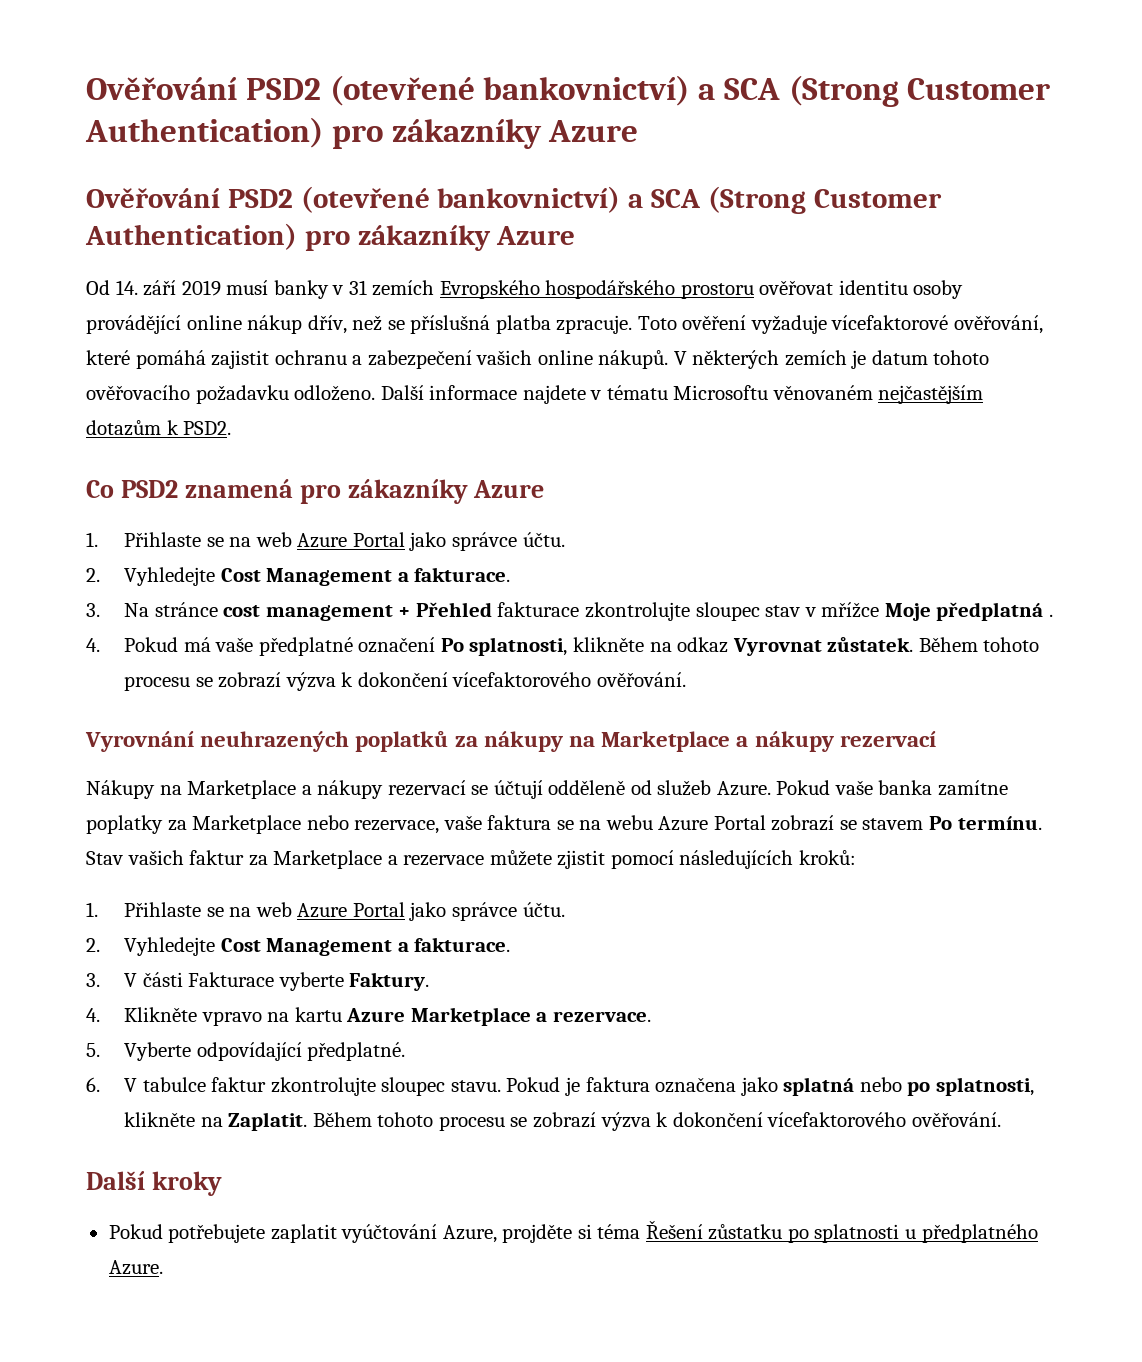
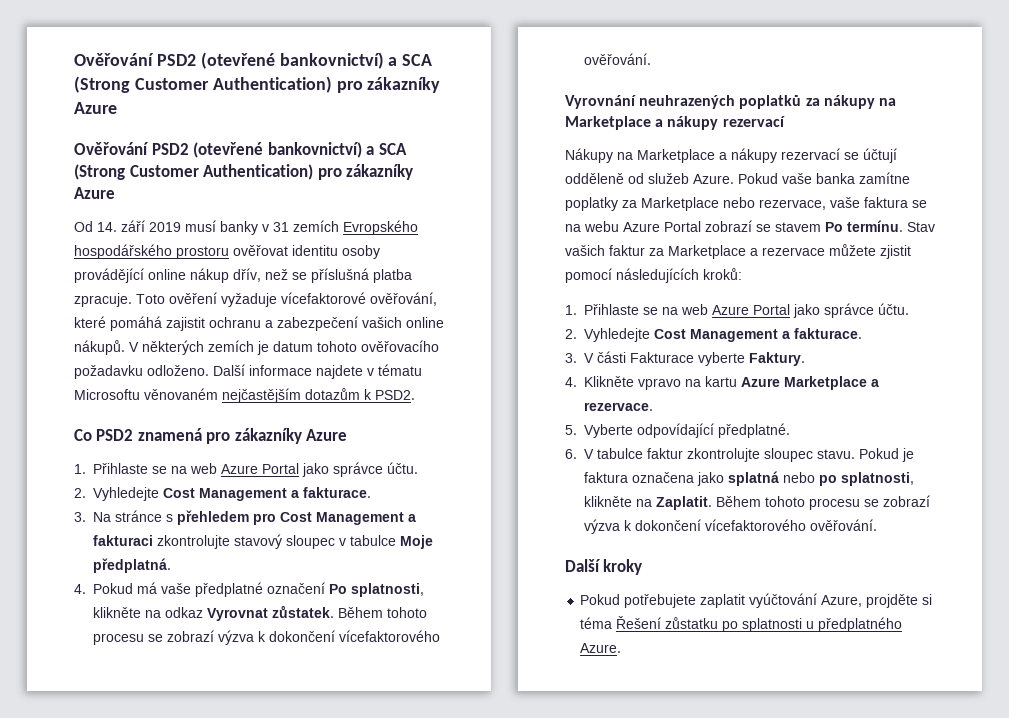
[223,602,1053,621] cost management + Přehled fakturace zkontrolujte sloupec stav v mřížce Moje předplatná . -> [166,510,416,525] [93,534,433,549] [93,558,171,573] s přehledem pro Cost Management a fakturaci zkontrolujte stavový sloupec v tabulce Moje předplatná.

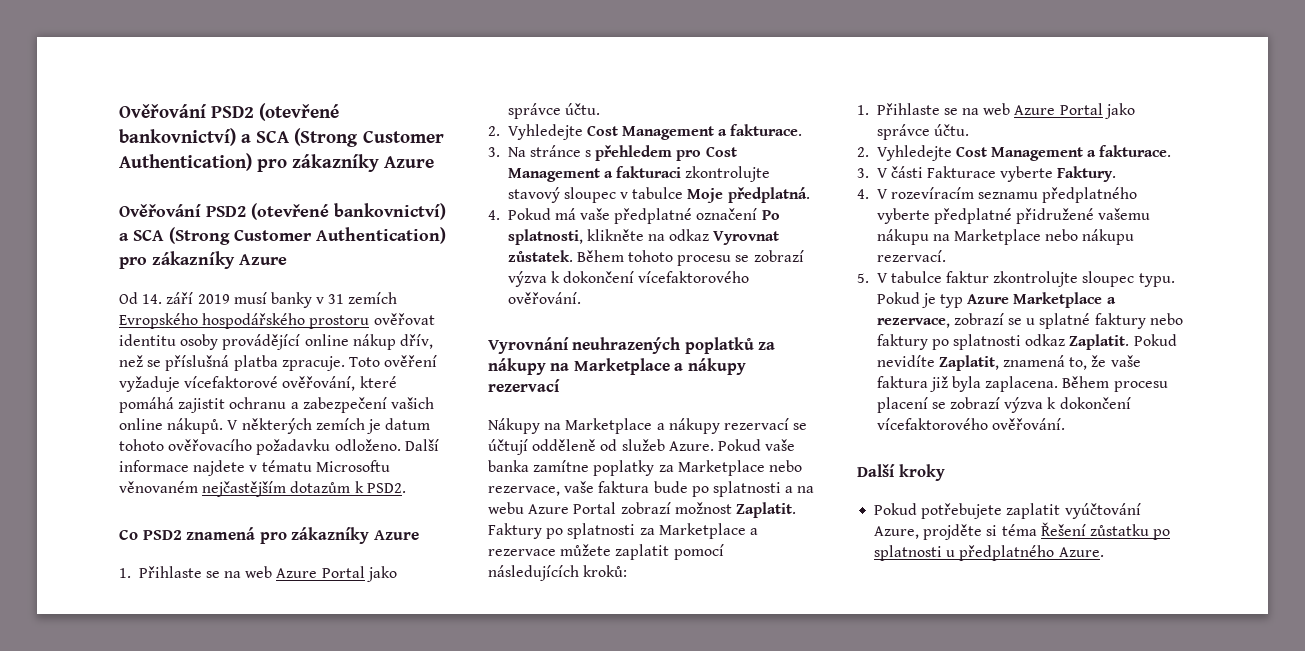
[912,200,927,208] se -> [653,481,794,497] bude po splatnosti a
[756,220,935,232] [565,245,645,256] se stavem Po termínu. Stav vašich faktur -> [674,502,796,518] [488,523,636,539] možnost Zaplatit. Faktury po splatnosti
[880,245,911,259] zjistit -> [615,544,670,560] zaplatit
[584,376,879,390] [584,402,653,411] [565,423,790,438] [565,449,577,459] Klikněte vpravo na kartu Azure Marketplace a rezervace. // 5. Vyberte odpovídající předplatné. // 6. -> [876,187,1138,203] [876,208,1151,224] [876,229,1135,245] [876,250,946,262] [857,273,869,283] V rozevíracím seznamu předplatného vyberte předplatné přidružené vašemu nákupu na Marketplace nebo nákupu rezervací. // 5.
[817,449,855,459] stavu. -> [1138,273,1175,287] typu.
[584,471,914,486] [584,496,860,510] faktura označena jako splatná nebo po splatnosti, klikněte na Zaplatit. Během tohoto procesu -> [940,292,1116,308] [876,313,1183,329] [876,334,1177,350] [876,355,1141,371] [876,376,1168,392] [876,397,928,413] typ Azure Marketplace a rezervace, zobrazí se u splatné faktury nebo faktury po splatnosti odkaz Zaplatit. Pokud nevidíte Zaplatit, znamená to, že vaše faktura již byla zaplacena. Během procesu placení

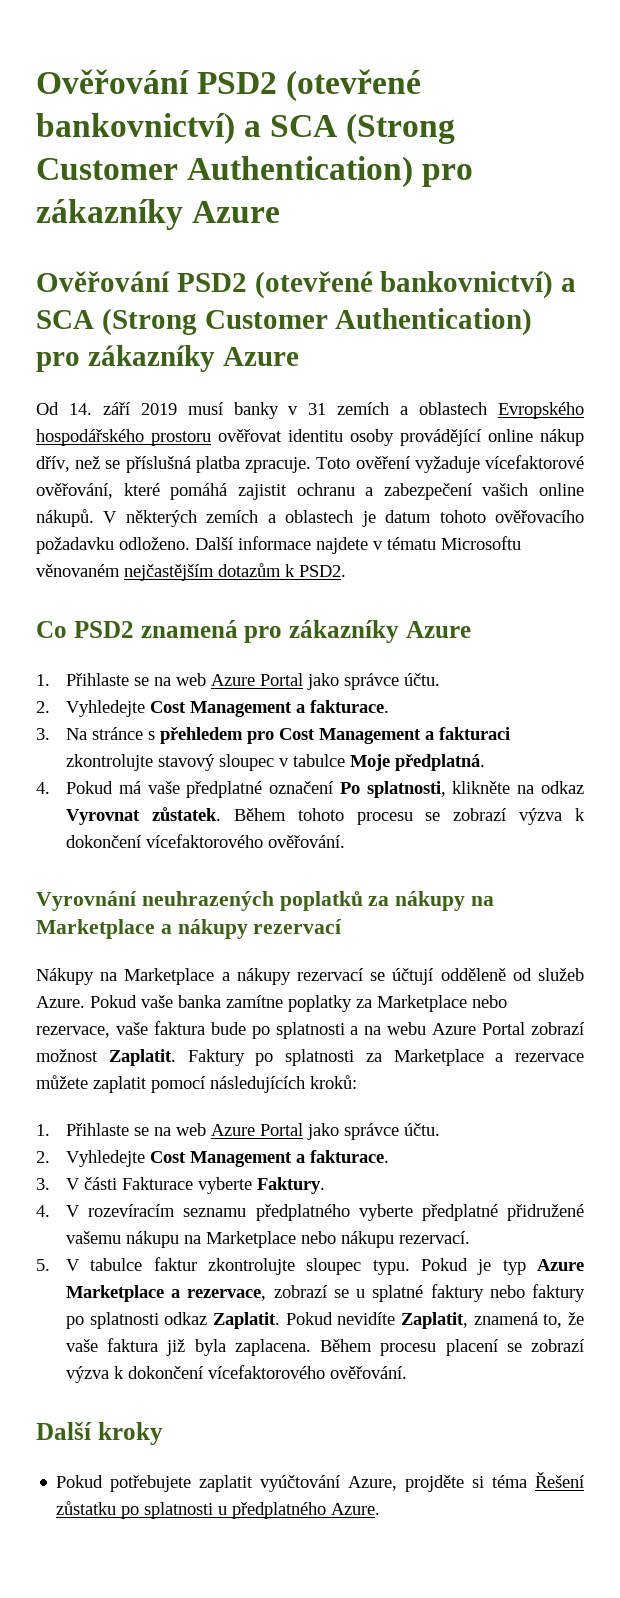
(398, 298) none -> [400,402,488,415] a oblastech
(365, 424) none -> [267,510,354,523] a oblastech

